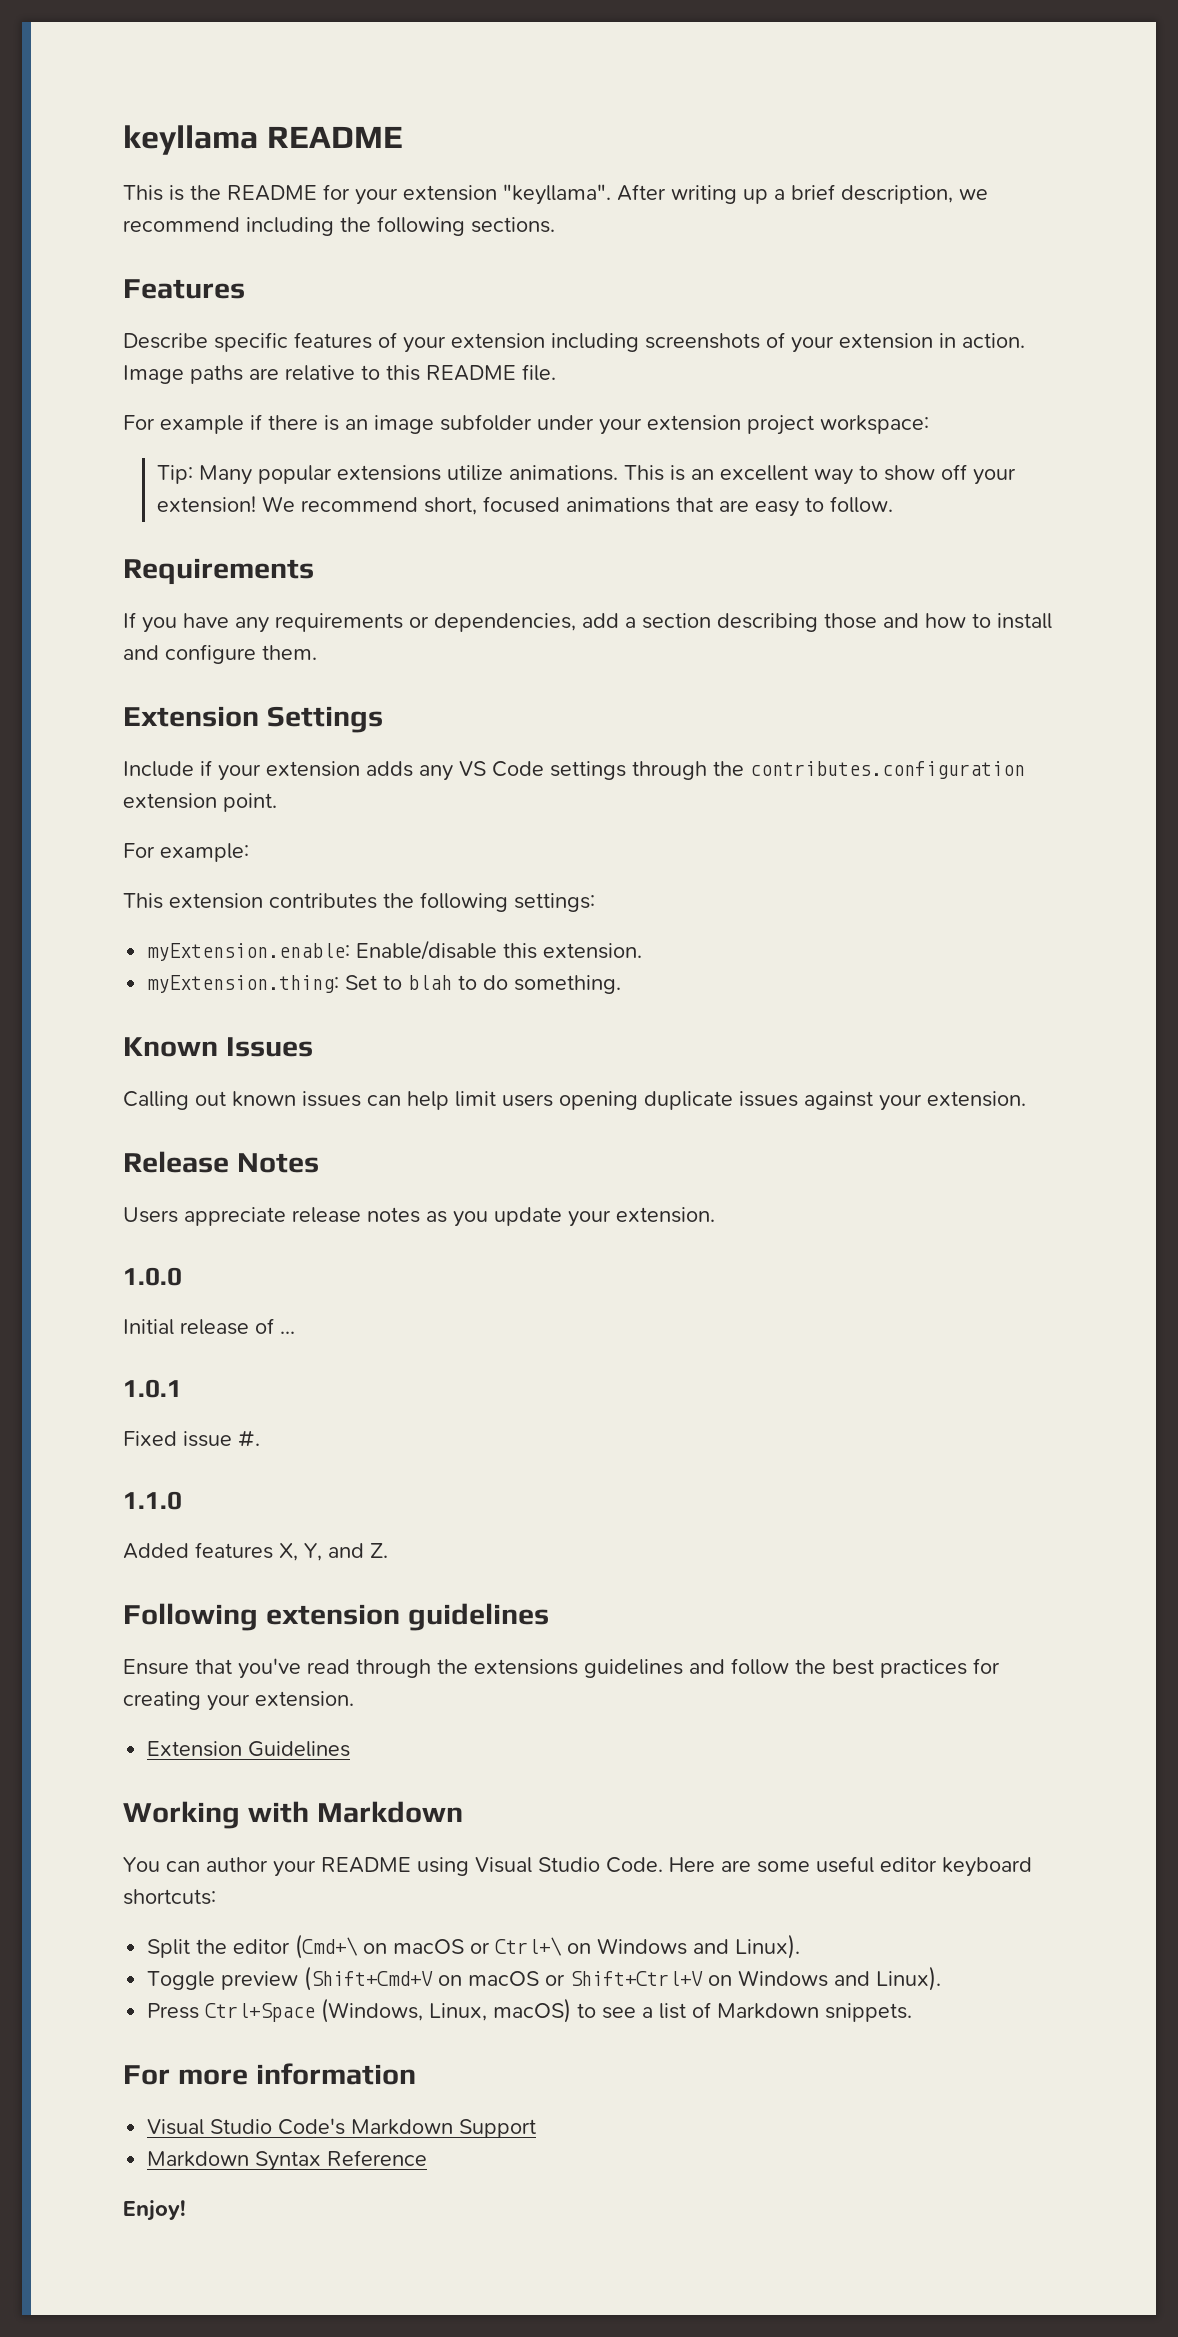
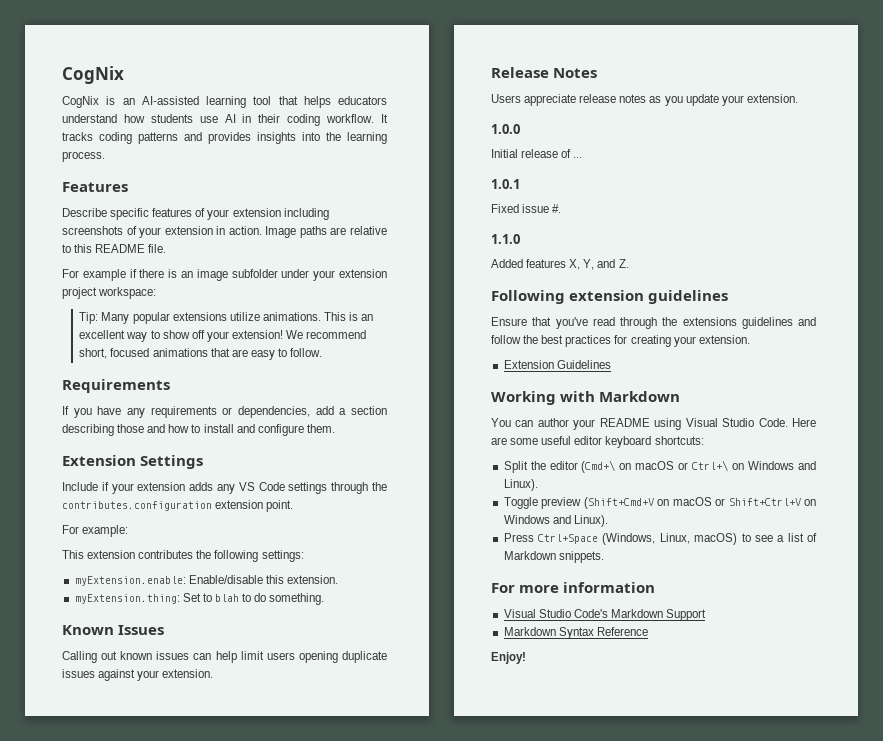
[123,125,403,155] [123,184,988,205] [123,216,555,236] keyllama README // This is the README for your extension "keyllama". After writing up a brief description, we recommend including the following sections. -> [62,66,124,84] [62,96,387,108] [62,114,388,126] [62,132,387,144] [62,151,105,162] CogNix // CogNix is an AI-assisted learning tool that helps educators understand how students use AI in their coding workflow. It tracks coding patterns and provides insights into the learning process.

